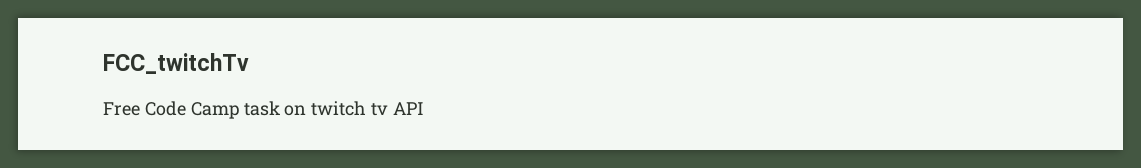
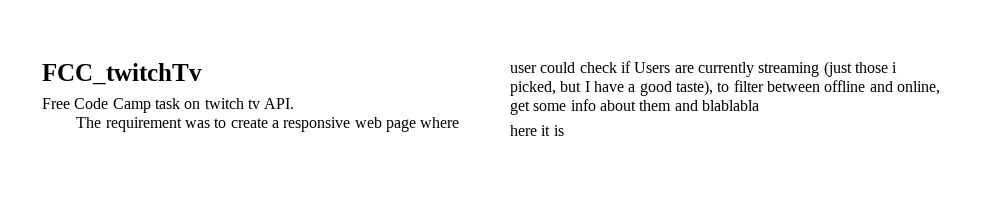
[393,102,425,115] API -> [264,98,295,109] [76,117,460,132] [510,61,898,77] [510,80,940,96] [510,99,759,115] [510,125,564,136] API. // The requirement was to create a responsive web page where user could check if Users are currently streaming (just those i picked, but I have a good taste), to filter between offline and online, get some info about them and blablabla // here it is

